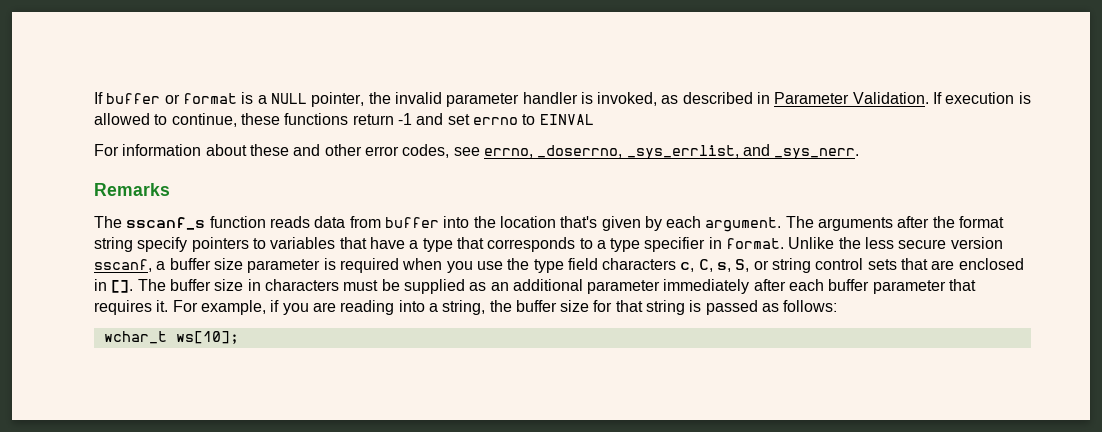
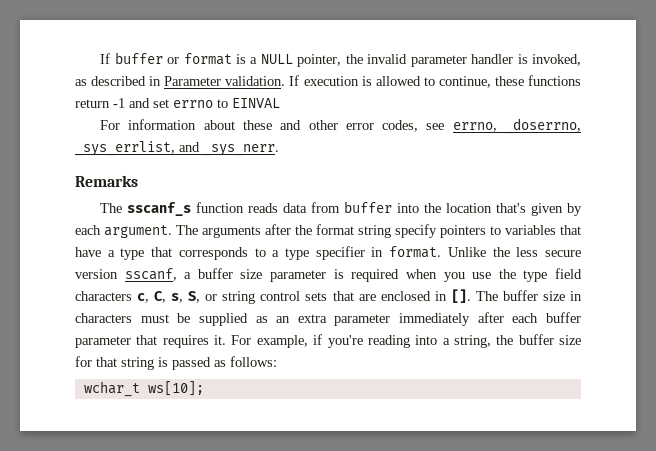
[852,92,929,104] Validation. -> [225,76,286,86] validation.
[512,279,583,291] additional -> [297,314,327,323] extra
[282,302,336,315] you are -> [327,335,363,348] you're

